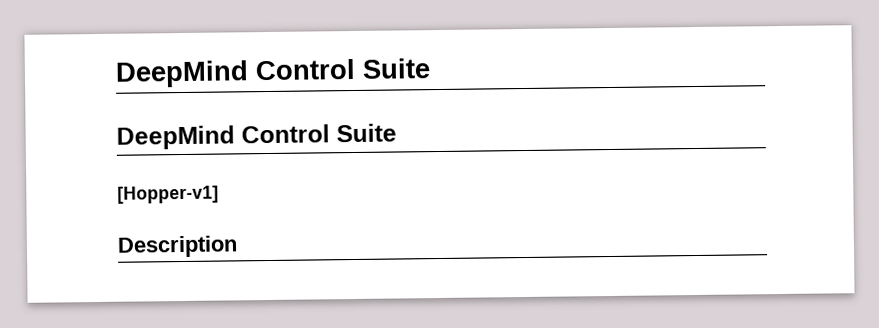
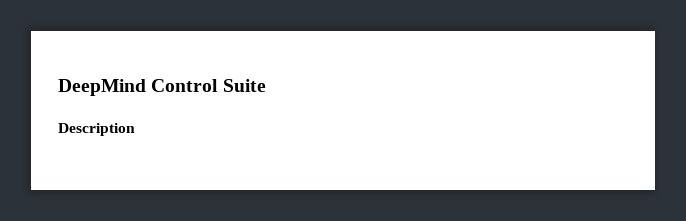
[115,58,430,88] [116,123,397,150] [117,185,219,204] DeepMind Control Suite // DeepMind Control Suite // [Hopper-v1] -> [58,79,266,96] DeepMind Control Suite

